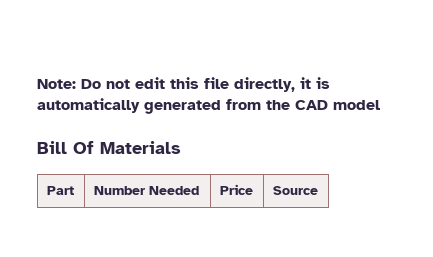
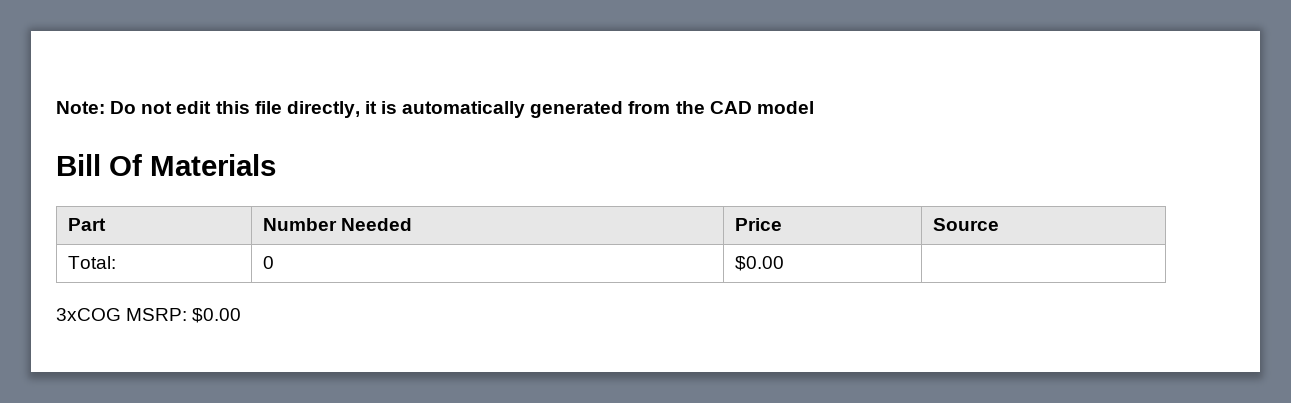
(318, 190) none -> [67,256,116,269] [262,256,274,269] [734,256,784,271] [56,308,242,323] // Total: | 0 | $0.00 | // 3xCOG MSRP: $0.00

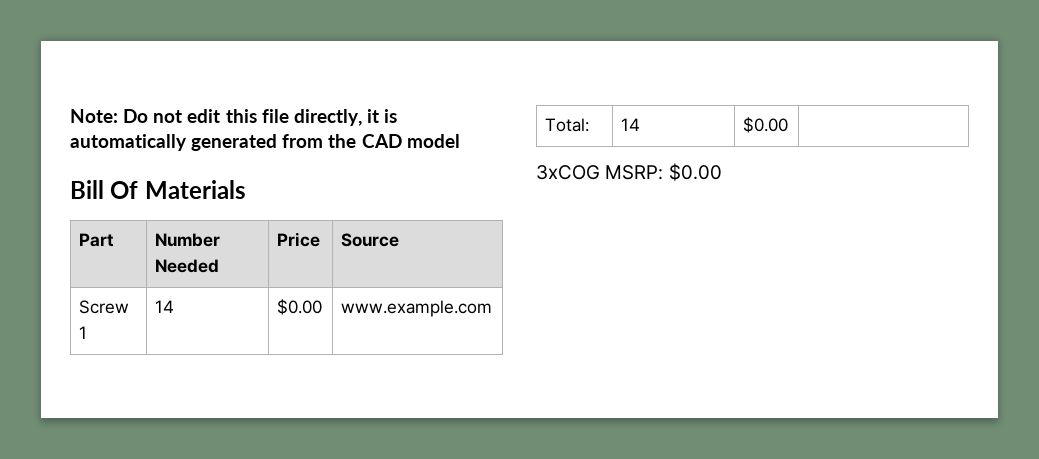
(999, 224) none -> [78,300,129,314] [78,326,87,339] [154,300,174,313] [276,299,322,315] [340,300,492,317] // Screw 1 | 14 | $0.00 | www.example.com
[262,256,274,269] 0 -> [620,118,640,131] 14

